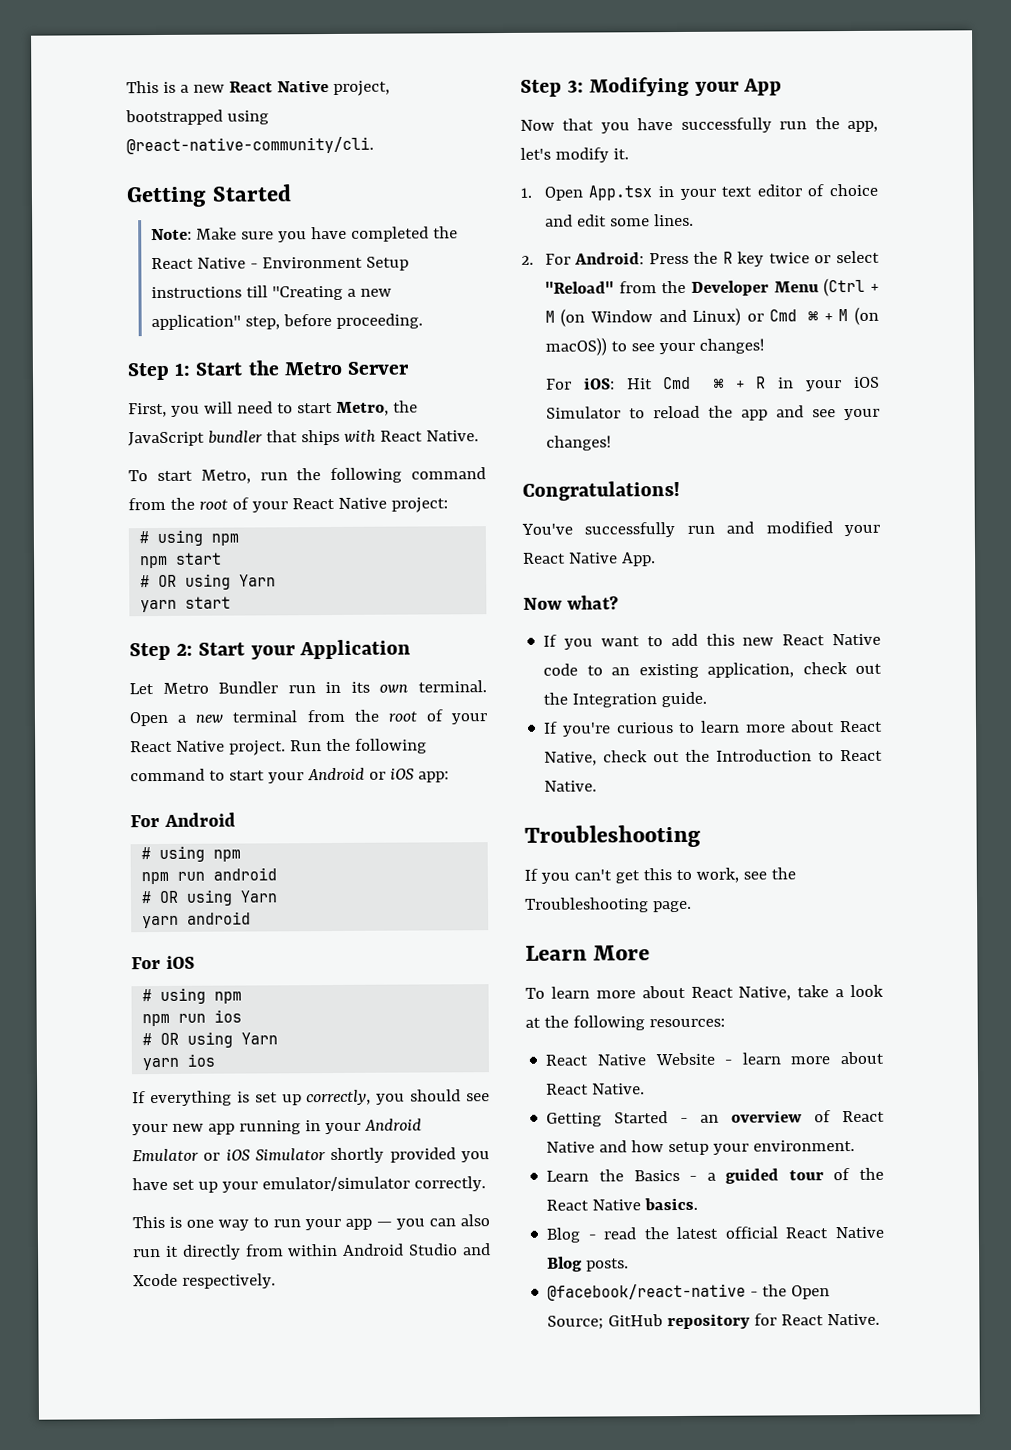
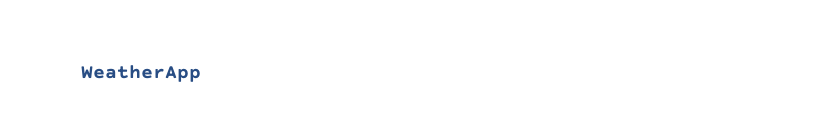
[126,80,390,96] [125,109,269,126] [126,136,374,155] [126,184,292,208] [150,226,458,243] [150,256,409,271] [150,285,392,301] [150,313,423,331] [127,360,410,381] [128,400,418,418] [128,429,479,447] [128,467,486,484] [128,497,448,513] [139,529,240,546] [140,552,223,569] [140,573,277,590] [140,596,232,613] [129,639,411,661] [129,680,488,695] [129,709,487,727] [130,738,427,756] [130,767,449,784] [130,812,236,828] [141,845,242,862] [141,867,278,885] [141,889,279,906] [142,911,252,929] [131,955,195,970] [142,987,243,1004] [142,1009,243,1027] [142,1031,279,1048] [142,1053,216,1071] [132,1089,490,1107] [132,1118,422,1136] [132,1147,490,1164] [132,1176,486,1193] [132,1214,490,1231] [133,1243,492,1260] [133,1273,276,1289] [520,76,782,97] [520,117,878,134] [520,147,629,163] [520,183,878,201] [544,213,694,227] [521,250,880,267] [544,277,879,297] [544,306,880,327] [544,337,765,356] [545,376,880,392] [545,405,881,421] [545,435,612,451] [522,480,680,501] [521,521,880,538] [523,552,656,567] [523,595,619,610] [543,633,881,650] [543,662,882,679] [543,691,708,708] [543,720,883,737] [544,749,883,766] [544,780,598,792] [524,824,701,848] [524,867,796,884] [524,897,692,913] [525,945,651,961] [525,984,884,1001] [525,1015,725,1031] [545,1051,884,1066] [546,1083,646,1095] [546,1110,885,1127] [546,1139,856,1156] [546,1167,884,1184] [546,1197,699,1211] [546,1226,884,1243] [547,1256,630,1272] [547,1283,831,1301] [547,1313,881,1330] This is a new React Native project, bootstrapped using @react-native-community/cli. // Getting Started // Note: Make sure you have completed the React Native - Environment Setup instructions till "Creating a new application" step, before proceeding. // Step 1: Start the Metro Server // First, you will need to start Metro, the JavaScript bundler that ships with React Native. // To start Metro, run the following command from the root of your React Native project: // # using npm // npm start // # OR using Yarn // yarn start // Step 2: Start your Application // Let Metro Bundler run in its own terminal. Open a new terminal from the root of your React Native project. Run the following command to start your Android or iOS app: // For Android // # using npm // npm run android // # OR using Yarn // yarn android // For iOS // # using npm // npm run ios // # OR using Yarn // yarn ios // If everything is set up correctly, you should see your new app running in your Android Emulator or iOS Simulator shortly provided you have set up your emulator/simulator correctly. // This is one way to run your app — you can also run it directly from within Android Studio and Xcode respectively. // Step 3: Modifying your App // Now that you have successfully run the app, let's modify it. // 1. Open App.tsx in your text editor of choice and edit some lines. // 2. For Android: Press the R key twice or select "Reload" from the Developer Menu (Ctrl + M (on Window and Linux) or Cmd ⌘ + M (on macOS)) to see your changes! // For iOS: Hit Cmd ⌘ + R in your iOS Simulator to reload the app and see your changes! // Congratulations! // You've successfully run and modified your React Native App. // Now what? // If you want to add this new React Native code to an existing application, check out the Integration guide. // If you're curious to learn more about React Native, check out the Introduction to React Native. // Troubleshooting // If you can't get this to work, see the Troubleshooting page. // Learn More // To learn more about React Native, take a look at the following resources: // React Native Website - learn more about React Native. // Getting Started - an overview of React Native and how setup your environment. // Learn the Basics - a guided tour of the React Native basics. // Blog - read the latest official React Native Blog posts. // @facebook/react-native - the Open Source; GitHub repository for React Native. -> [81,65,201,82] WeatherApp

